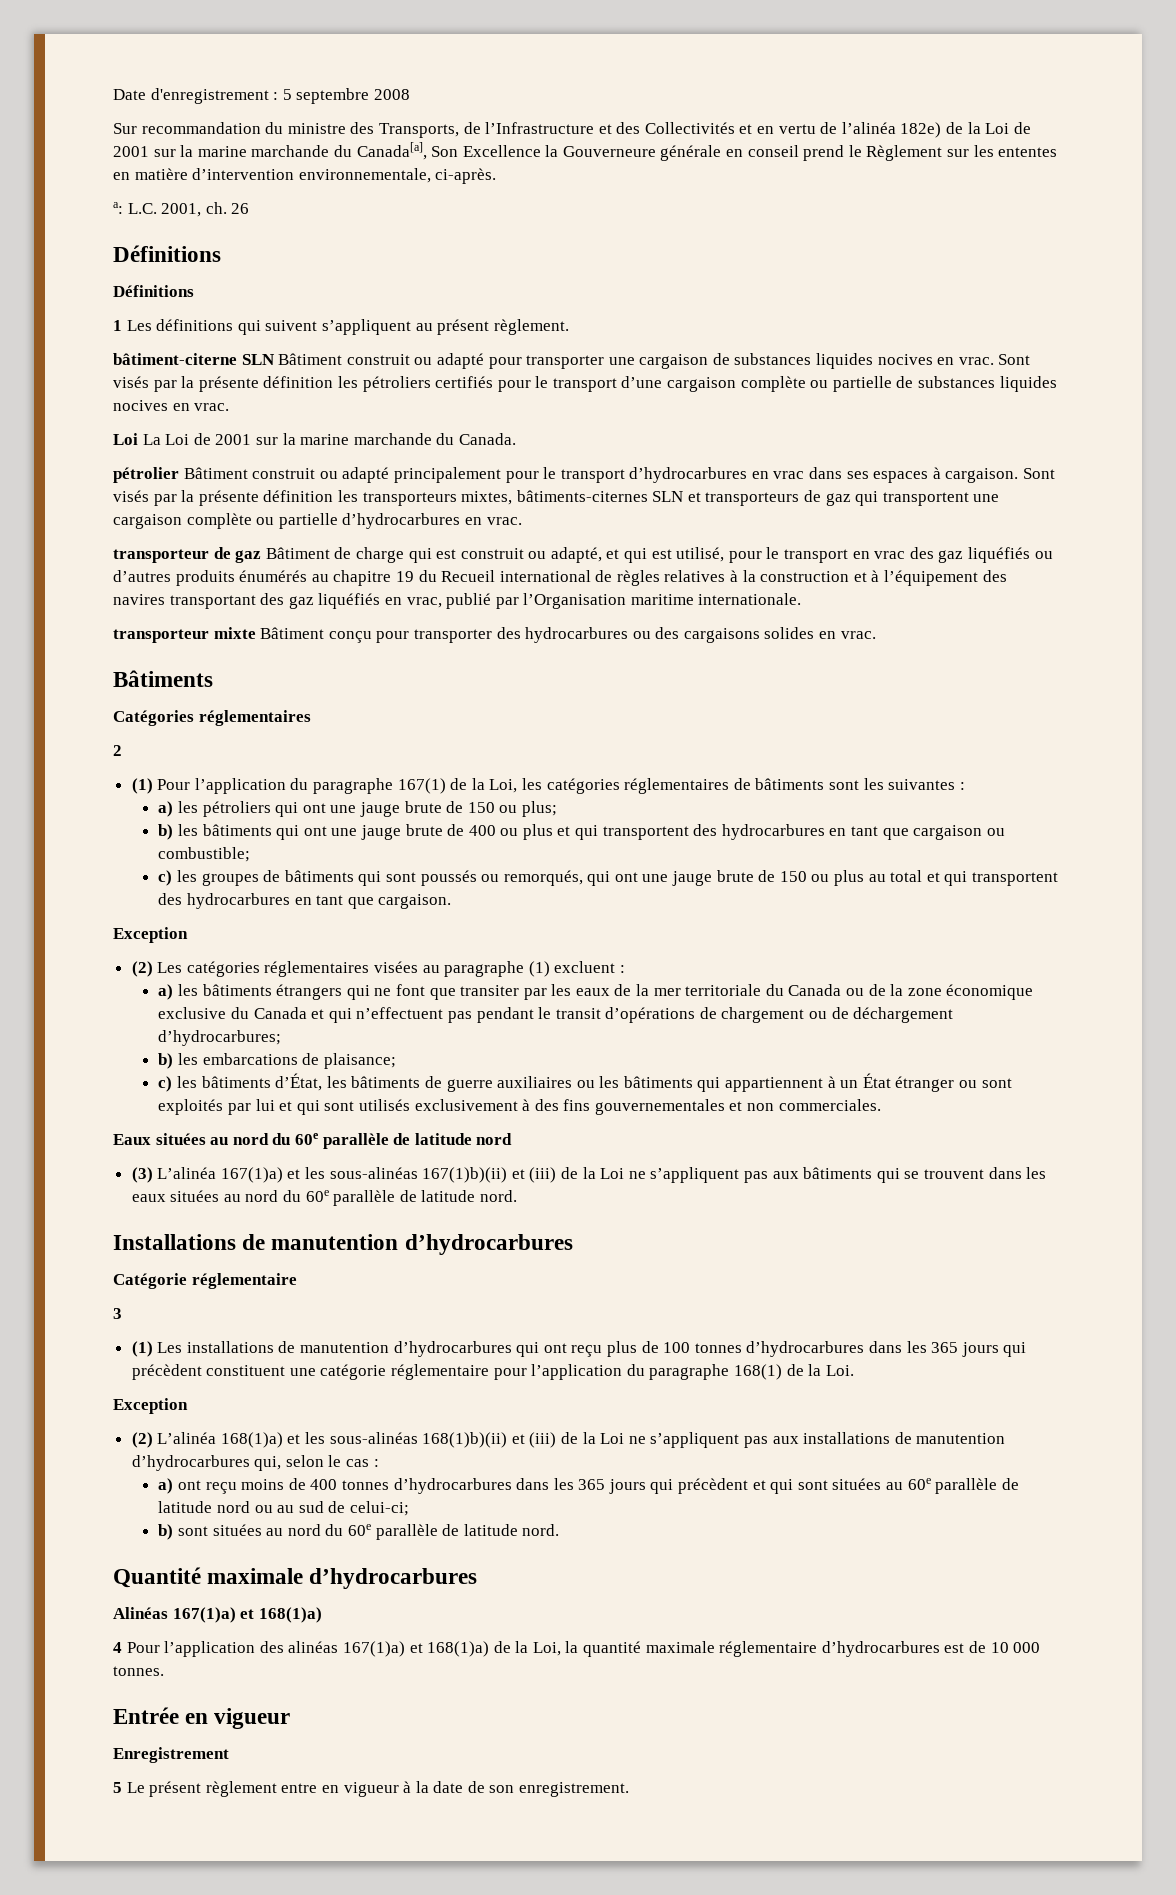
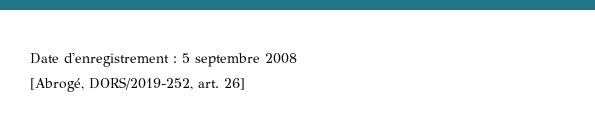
[113,122,1031,138] [113,142,1058,161] [113,168,497,184] [113,202,250,217] [113,245,221,262] [113,285,194,297] [113,319,569,335] [113,353,1031,369] [113,376,1057,392] [113,400,230,411] [113,433,516,445] [113,467,1056,483] [113,490,1000,506] [113,513,522,529] [113,547,1053,563] [113,570,1007,586] [113,593,802,609] [113,627,876,643] [113,670,213,687] [113,710,311,726] [113,745,122,756] [131,778,965,794] [158,801,557,817] [158,824,1005,840] [158,847,251,862] [158,870,1058,886] [158,893,452,909] [113,927,188,943] [131,961,626,977] [158,984,1034,1000] [158,1007,954,1023] [158,1030,282,1046] [158,1053,396,1069] [158,1073,1012,1092] [158,1099,881,1115] [113,1133,513,1149] [131,1167,1047,1183] [131,1190,518,1206] [113,1234,573,1255] [113,1273,297,1289] [113,1308,122,1319] [131,1341,1027,1357] [131,1364,854,1380] [113,1398,188,1414] [131,1432,1006,1448] [131,1455,379,1471] [158,1478,1019,1494] [158,1501,409,1516] [158,1524,560,1540] [113,1567,478,1589] [113,1607,322,1623] [113,1641,1041,1657] [113,1666,164,1676] [113,1707,291,1729] [113,1747,229,1763] [113,1781,630,1797] Sur recommandation du ministre des Transports, de l’Infrastructure et des Collectivités et en vertu de l’alinéa 182e) de la Loi de 2001 sur la marine marchande du Canada[a], Son Excellence la Gouverneure générale en conseil prend le Règlement sur les ententes en matière d’intervention environnementale, ci-après. // a: L.C. 2001, ch. 26 // Définitions // Définitions // 1 Les définitions qui suivent s’appliquent au présent règlement. // bâtiment-citerne SLN Bâtiment construit ou adapté pour transporter une cargaison de substances liquides nocives en vrac. Sont visés par la présente définition les pétroliers certifiés pour le transport d’une cargaison complète ou partielle de substances liquides nocives en vrac. // Loi La Loi de 2001 sur la marine marchande du Canada. // pétrolier Bâtiment construit ou adapté principalement pour le transport d’hydrocarbures en vrac dans ses espaces à cargaison. Sont visés par la présente définition les transporteurs mixtes, bâtiments-citernes SLN et transporteurs de gaz qui transportent une cargaison complète ou partielle d’hydrocarbures en vrac. // transporteur de gaz Bâtiment de charge qui est construit ou adapté, et qui est utilisé, pour le transport en vrac des gaz liquéfiés ou d’autres produits énumérés au chapitre 19 du Recueil international de règles relatives à la construction et à l’équipement des navires transportant des gaz liquéfiés en vrac, publié par l’Organisation maritime internationale. // transporteur mixte Bâtiment conçu pour transporter des hydrocarbures ou des cargaisons solides en vrac. // Bâtiments // Catégories réglementaires // 2 // (1) Pour l’application du paragraphe 167(1) de la Loi, les catégories réglementaires de bâtiments sont les suivantes : // a) les pétroliers qui ont une jauge brute de 150 ou plus; // b) les bâtiments qui ont une jauge brute de 400 ou plus et qui transportent des hydrocarbures en tant que cargaison ou combustible; // c) les groupes de bâtiments qui sont poussés ou remorqués, qui ont une jauge brute de 150 ou plus au total et qui transportent des hydrocarbures en tant que cargaison. // Exception // (2) Les catégories réglementaires visées au paragraphe (1) excluent : // a) les bâtiments étrangers qui ne font que transiter par les eaux de la mer territoriale du Canada ou de la zone économique exclusive du Canada et qui n’effectuent pas pendant le transit d’opérations de chargement ou de déchargement d’hydrocarbures; // b) les embarcations de plaisance; // c) les bâtiments d’État, les bâtiments de guerre auxiliaires ou les bâtiments qui appartiennent à un État étranger ou sont exploités par lui et qui sont utilisés exclusivement à des fins gouvernementales et non commerciales. // Eaux situées au nord du 60e parallèle de latitude nord // (3) L’alinéa 167(1)a) et les sous-alinéas 167(1)b)(ii) et (iii) de la Loi ne s’appliquent pas aux bâtiments qui se trouvent dans les eaux situées au nord du 60e parallèle de latitude nord. // Installations de manutention d’hydrocarbures // Catégorie réglementaire // 3 // (1) Les installations de manutention d’hydrocarbures qui ont reçu plus de 100 tonnes d’hydrocarbures dans les 365 jours qui précèdent constituent une catégorie réglementaire pour l’application du paragraphe 168(1) de la Loi. // Exception // (2) L’alinéa 168(1)a) et les sous-alinéas 168(1)b)(ii) et (iii) de la Loi ne s’appliquent pas aux installations de manutention d’hydrocarbures qui, selon le cas : // a) ont reçu moins de 400 tonnes d’hydrocarbures dans les 365 jours qui précèdent et qui sont situées au 60e parallèle de latitude nord ou au sud de celui-ci; // b) sont situées au nord du 60e parallèle de latitude nord. // Quantité maximale d’hydrocarbures // Alinéas 167(1)a) et 168(1)a) // 4 Pour l’application des alinéas 167(1)a) et 168(1)a) de la Loi, la quantité maximale réglementaire d’hydrocarbures est de 10 000 tonnes. // Entrée en vigueur // Enregistrement // 5 Le présent règlement entre en vigueur à la date de son enregistrement. -> [30,77,245,92] [Abrogé, DORS/2019-252, art. 26]

